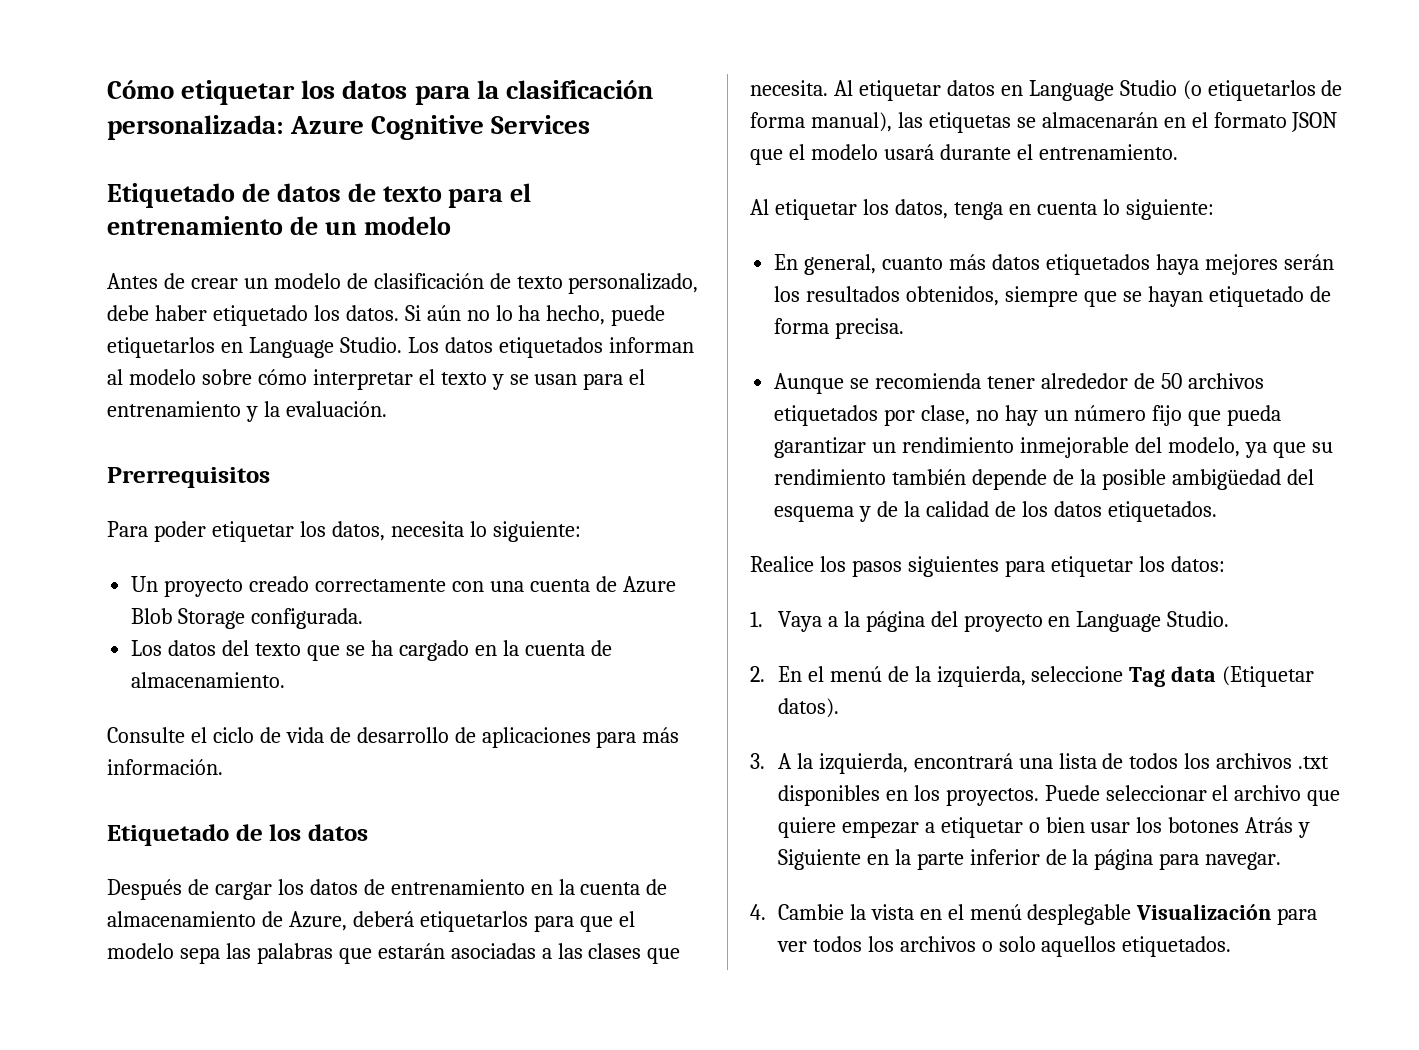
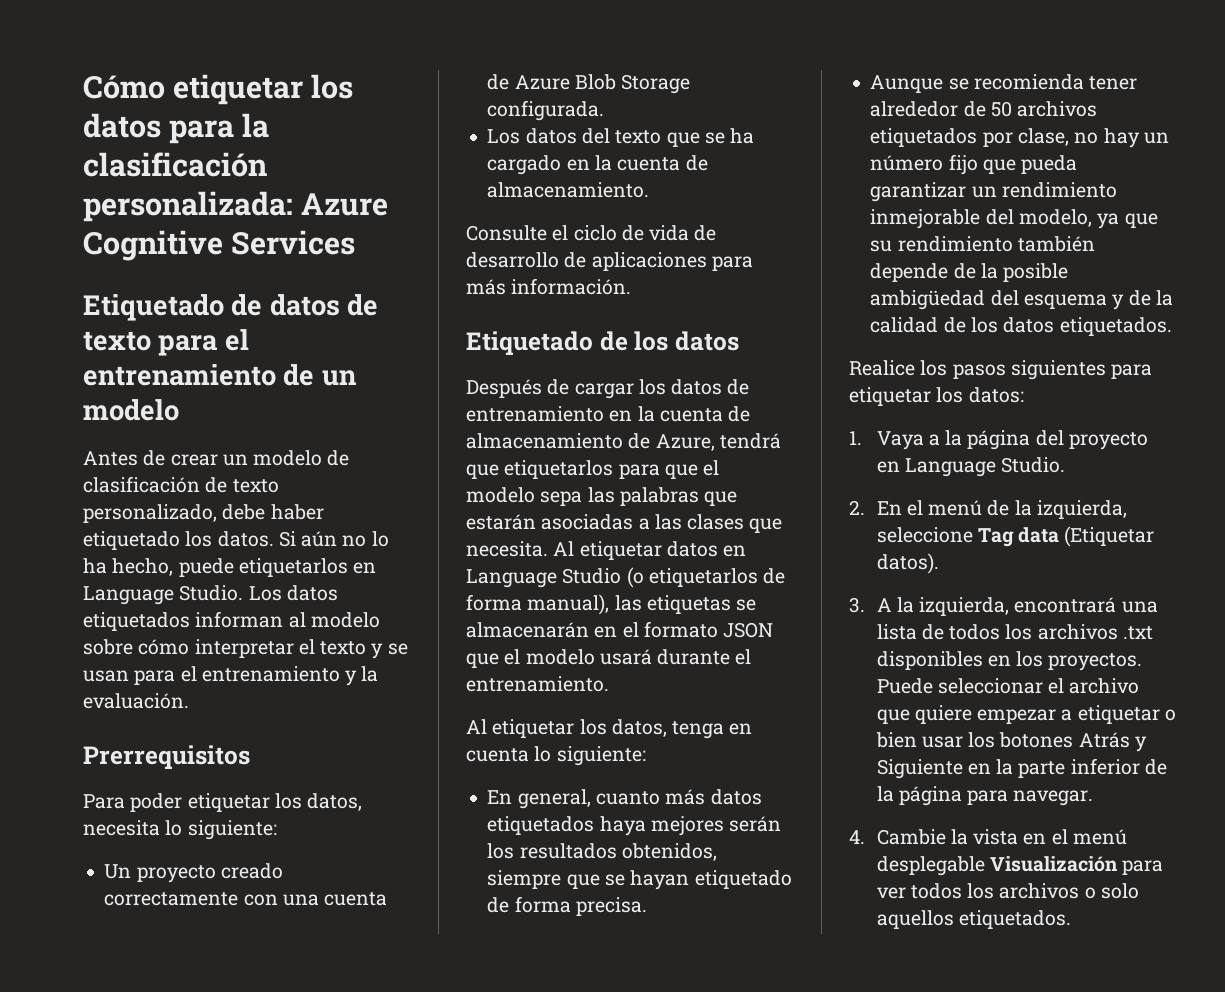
[352,911,414,927] deberá -> [719,433,781,449] [466,464,499,479] tendrá que

